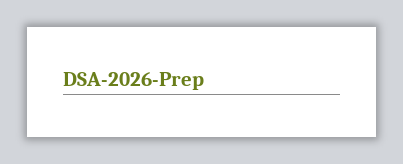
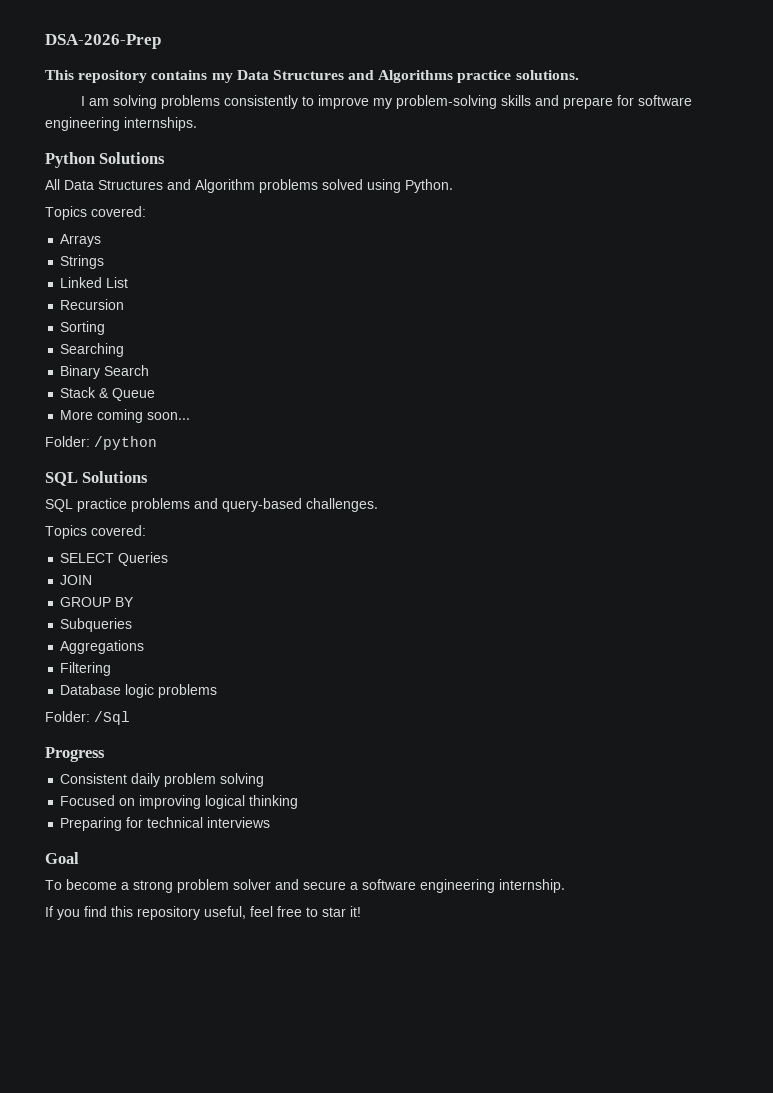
(204, 81) none -> [45,70,579,83] [80,95,692,109] [45,117,197,131] [45,152,166,168] [45,179,453,193] [45,206,146,220] [60,234,102,247] [60,255,105,269] [60,277,129,288] [60,299,125,310] [60,321,106,335] [60,343,125,357] [60,365,150,379] [60,387,156,401] [60,409,191,423] [45,436,157,450] [45,471,149,486] [45,498,378,512] [45,525,146,539] [60,552,169,566] [60,575,93,585] [60,597,135,607] [60,618,133,632] [60,640,145,654] [60,662,112,676] [60,684,218,698] [45,711,130,725] [45,747,105,762] [60,773,265,787] [60,795,299,809] [60,817,271,831] [45,852,79,864] [45,879,565,893] [45,906,361,920] // This repository contains my Data Structures and Algorithms practice solutions. // I am solving problems consistently to improve my problem-solving skills and prepare for software engineering internships. // Python Solutions // All Data Structures and Algorithm problems solved using Python. // Topics covered: // Arrays // Strings // Linked List // Recursion // Sorting // Searching // Binary Search // Stack & Queue // More coming soon... // Folder: /python // SQL Solutions // SQL practice problems and query-based challenges. // Topics covered: // SELECT Queries // JOIN // GROUP BY // Subqueries // Aggregations // Filtering // Database logic problems // Folder: /Sql // Progress // Consistent daily problem solving // Focused on improving logical thinking // Preparing for technical interviews // Goal // To become a strong problem solver and secure a software engineering internship. // If you find this repository useful, feel free to star it!

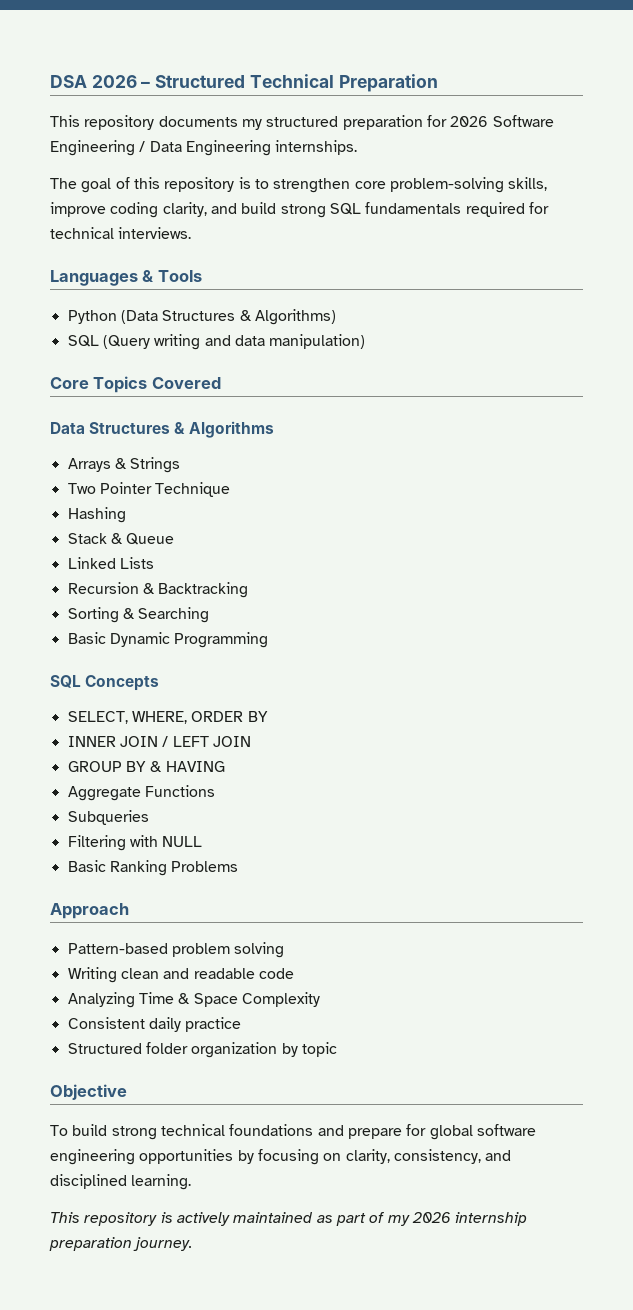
[45,34,161,49] [45,70,375,83] DSA-2026-Prep // This repository contains my Data Structures and -> [50,74,438,92] [50,115,554,130] [50,140,358,156] [50,177,548,193] [50,202,549,218] [50,227,192,239] [50,270,202,286] [67,309,336,325] [67,334,366,350] [50,376,221,393] [50,422,186,434] DSA 2026 – Structured Technical Preparation // This repository documents my structured preparation for 2026 Software Engineering / Data Engineering internships. // The goal of this repository is to strengthen core problem-solving skills, improve coding clarity, and build strong SQL fundamentals required for technical interviews. // Languages & Tools // Python (Data Structures & Algorithms) // SQL (Query writing and data manipulation) // Core Topics Covered // Data Structures &
[457,70,579,83] [80,95,692,109] [45,117,197,131] [45,152,166,168] [45,179,453,193] [45,206,146,220] practice solutions. // I am solving problems consistently to improve my problem-solving skills and prepare for software engineering internships. // Python Solutions // All Data Structures and Algorithm problems solved using Python. // Topics covered: -> (274, 429) none
(102, 240) // -> [114,458,127,469] &
[60,277,129,288] [60,299,125,310] [60,321,106,335] [60,343,125,357] [60,365,150,379] [60,387,156,401] [60,409,191,423] [45,436,157,450] [45,471,149,486] [45,498,378,512] [45,525,146,539] [60,552,169,566] [60,575,93,585] [60,597,135,607] [60,618,133,632] [60,640,145,654] [60,662,112,676] [60,684,218,698] [45,711,130,725] [45,747,105,762] [60,773,265,787] [60,795,299,809] [60,817,271,831] [45,852,79,864] [45,879,565,893] [45,906,361,920] Linked List // Recursion // Sorting // Searching // Binary Search // Stack & Queue // More coming soon... // Folder: /python // SQL Solutions // SQL practice problems and query-based challenges. // Topics covered: // SELECT Queries // JOIN // GROUP BY // Subqueries // Aggregations // Filtering // Database logic problems // Folder: /Sql // Progress // Consistent daily problem solving // Focused on improving logical thinking // Preparing for technical interviews // Goal // To become a strong problem solver and secure a software engineering internship. // If you find this repository useful, feel free to star it! -> [67,482,231,497] [67,507,126,523] [67,533,175,545] [67,557,154,569] [67,582,249,598] [67,607,210,623] [67,632,269,648] [50,675,160,691] [67,711,268,724] [67,736,251,747] [67,761,225,772] [67,785,215,801] [67,810,149,825] [67,835,203,851] [67,860,239,876] [50,903,129,919] [67,942,285,958] [67,967,294,983] [67,992,320,1008] [67,1017,242,1032] [67,1042,337,1058] [50,1084,127,1100] [50,1124,536,1140] [50,1149,512,1165] [50,1174,192,1190] [50,1212,528,1226] [49,1237,193,1251] Two Pointer Technique // Hashing // Stack & Queue // Linked Lists // Recursion & Backtracking // Sorting & Searching // Basic Dynamic Programming // SQL Concepts // SELECT, WHERE, ORDER BY // INNER JOIN / LEFT JOIN // GROUP BY & HAVING // Aggregate Functions // Subqueries // Filtering with NULL // Basic Ranking Problems // Approach // Pattern-based problem solving // Writing clean and readable code // Analyzing Time & Space Complexity // Consistent daily practice // Structured folder organization by topic // Objective // To build strong technical foundations and prepare for global software engineering opportunities by focusing on clarity, consistency, and disciplined learning. // This repository is actively maintained as part of my 2026 internship preparation journey.

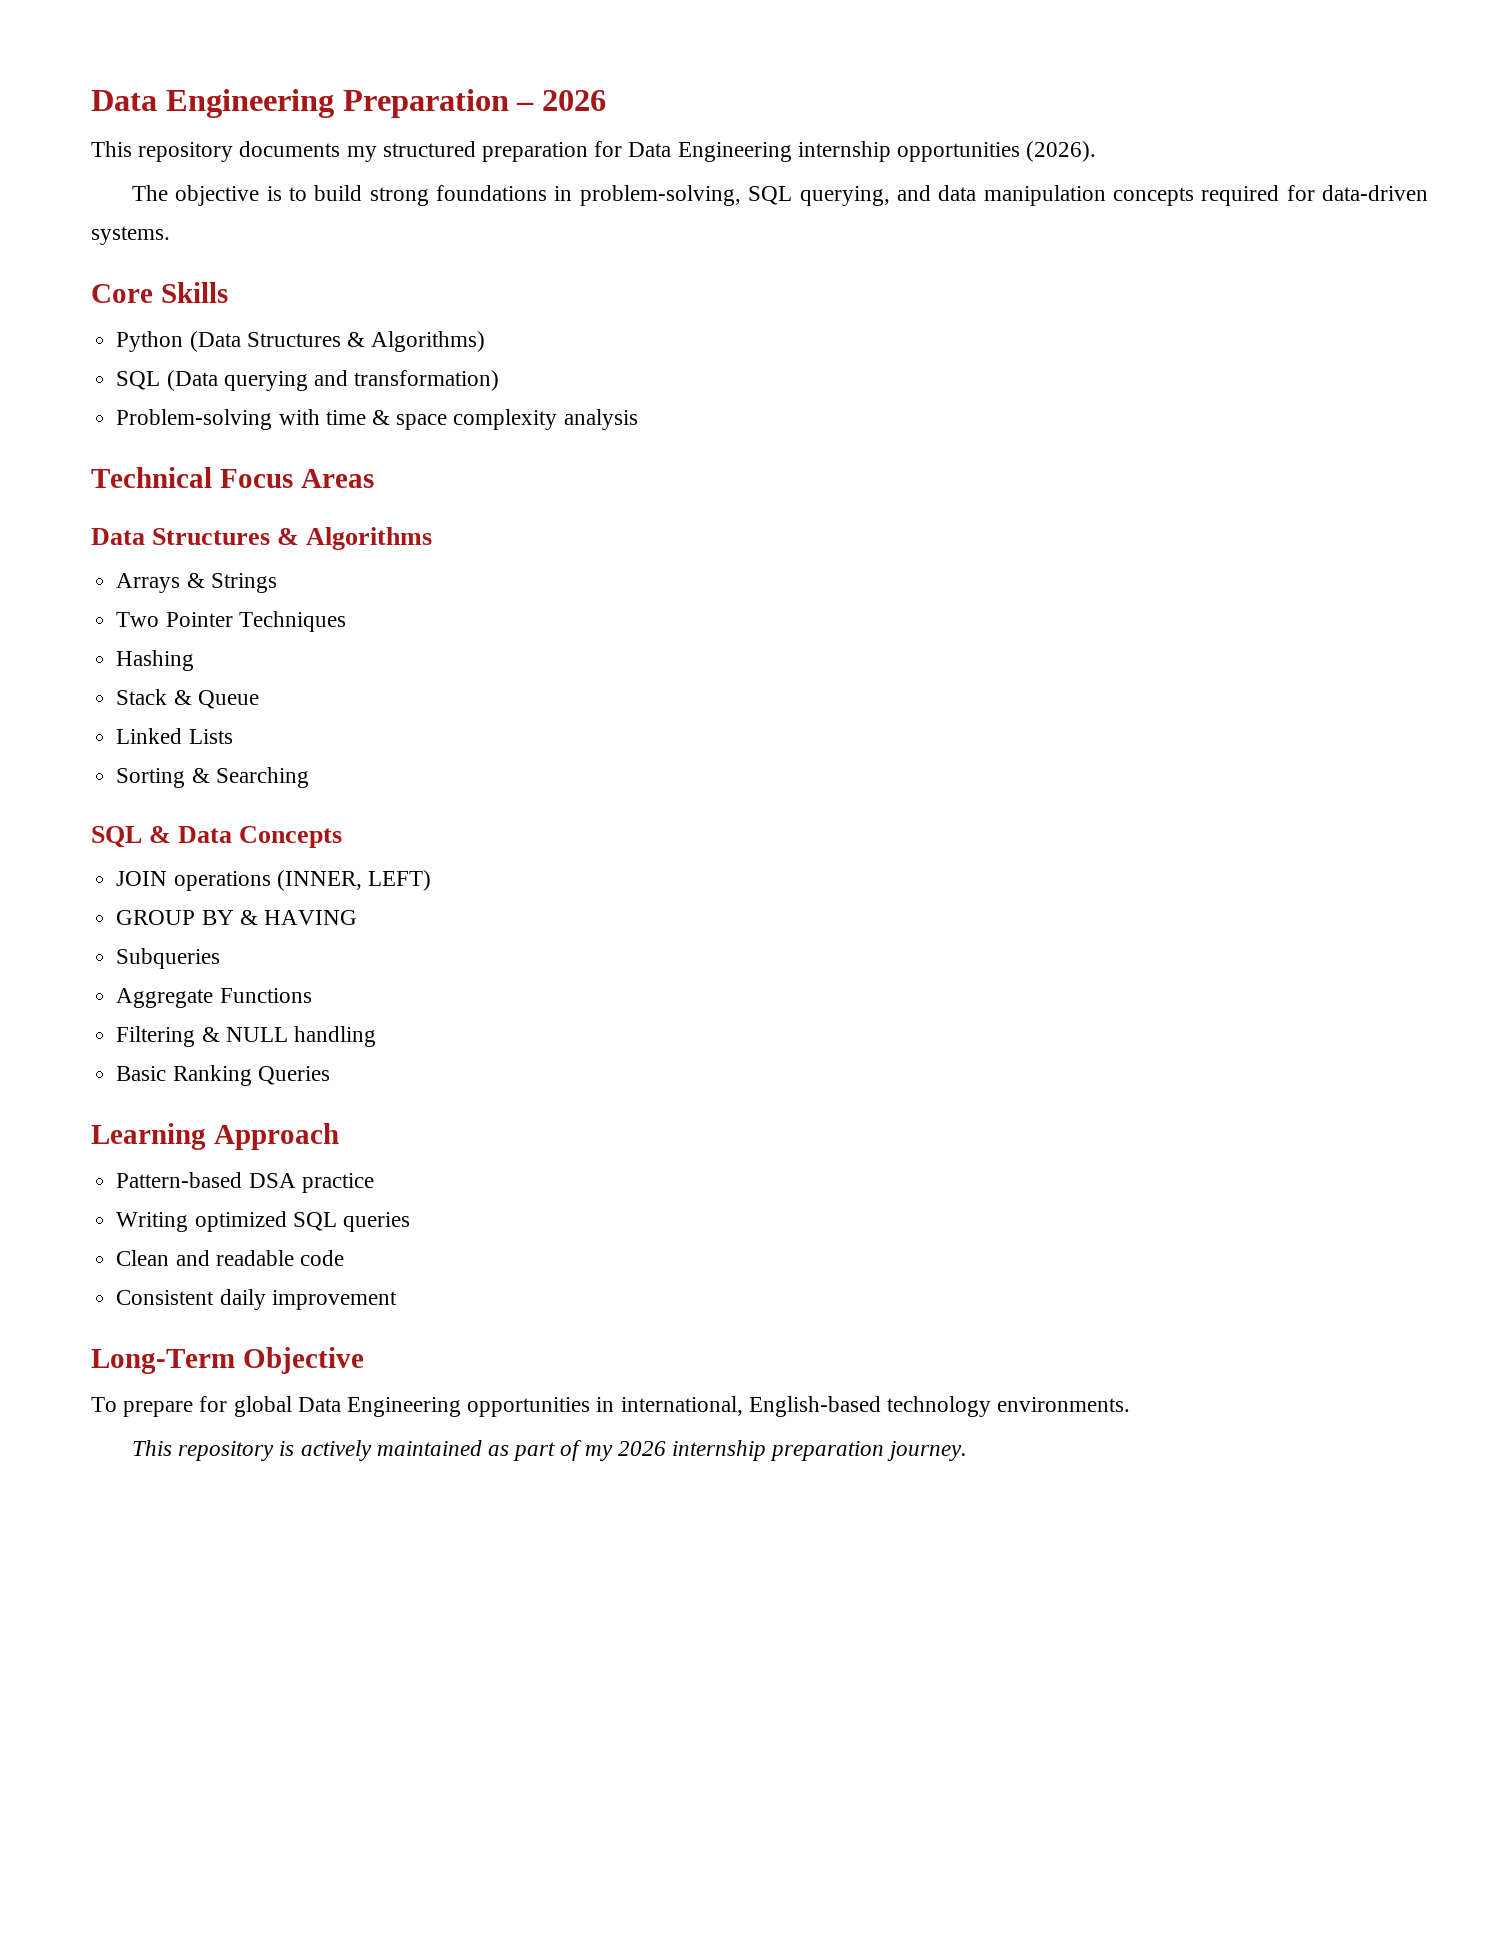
[50,74,438,92] DSA 2026 – Structured Technical Preparation -> [91,89,607,118] Data Engineering Preparation – 2026
[450,115,554,127] [50,140,358,156] [50,177,548,193] [50,202,549,218] [50,227,192,239] [50,270,202,286] 2026 Software Engineering / Data Engineering internships. // The goal of this repository is to strengthen core problem-solving skills, improve coding clarity, and build strong SQL fundamentals required for technical interviews. // Languages & Tools -> [628,141,1097,162] [131,185,1428,206] [91,226,170,245] [91,282,228,303] Data Engineering internship opportunities (2026). // The objective is to build strong foundations in problem-solving, SQL querying, and data manipulation concepts required for data-driven systems. // Core Skills
[102,334,366,350] [50,376,221,393] (Query writing and data manipulation) // Core Topics Covered -> [166,370,500,391] [116,409,638,430] [91,467,374,488] (Data querying and transformation) // Problem-solving with time & space complexity analysis // Technical Focus Areas
[155,482,231,497] Technique -> [238,611,346,632] Techniques
[67,582,249,598] // Recursion & Backtracking -> (233, 736) none
[67,632,269,648] [50,675,81,688] // Basic Dynamic Programming // SQL -> [91,826,233,848] // SQL & Data
[67,711,268,724] [67,736,251,747] SELECT, WHERE, ORDER BY // INNER JOIN / LEFT JOIN -> [116,870,431,891] JOIN operations (INNER, LEFT)
(225, 766) none -> [116,948,221,969] // Subqueries
[67,810,149,825] // Subqueries -> (312, 995) none
[129,835,158,847] with -> [201,1027,220,1042] &
(203, 841) none -> [293,1026,376,1047] handling
[171,861,239,872] Problems // -> [257,1066,330,1085] [91,1123,206,1150] Queries // Learning
[171,942,285,958] problem solving -> [248,1173,374,1193] DSA practice
[120,968,159,979] clean -> [194,1211,410,1232] [116,1250,170,1266] optimized SQL queries // Clean
[67,992,320,1008] [67,1017,242,1032] [67,1042,337,1058] [50,1084,127,1100] [50,1124,536,1140] [50,1149,512,1165] [50,1174,192,1190] Analyzing Time & Space Complexity // Consistent daily practice // Structured folder organization by topic // Objective // To build strong technical foundations and prepare for global software engineering opportunities by focusing on clarity, consistency, and disciplined learning. -> [116,1289,397,1310] [91,1347,364,1374] [91,1396,1131,1417] Consistent daily improvement // Long-Term Objective // To prepare for global Data Engineering opportunities in international, English-based technology environments.

